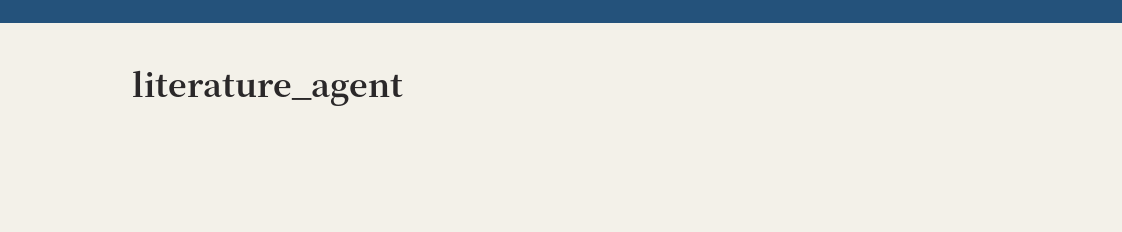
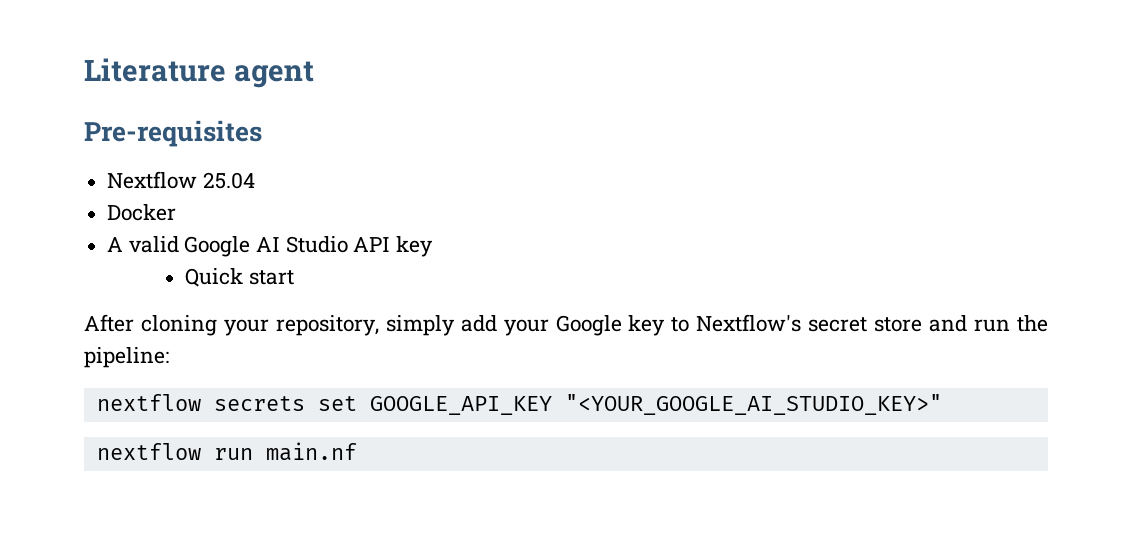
[132,70,403,106] literature_agent -> [84,58,314,88] [84,120,262,147] [107,171,255,189] [107,204,177,221] [107,236,434,257] [185,268,294,287] [84,314,1048,336] [84,347,169,368] [96,394,942,415] [96,442,357,461] Literature agent // Pre-requisites // Nextflow 25.04 // Docker // A valid Google AI Studio API key // Quick start // After cloning your repository, simply add your Google key to Nextflow's secret store and run the pipeline: // nextflow secrets set GOOGLE_API_KEY "<YOUR_GOOGLE_AI_STUDIO_KEY>" // nextflow run main.nf

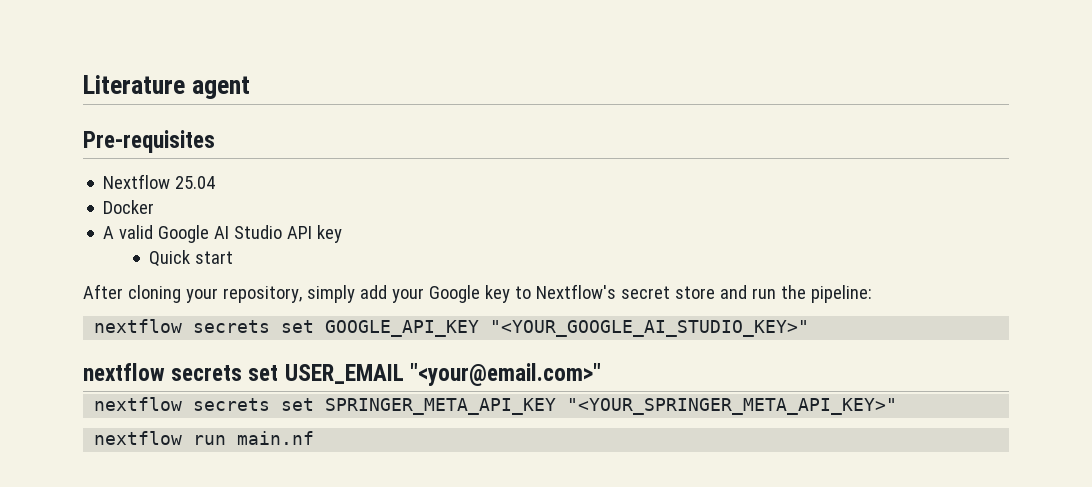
(942, 404) none -> [83,363,601,386] [94,397,898,415] // nextflow secrets set USER_EMAIL "<your@email.com>" // nextflow secrets set SPRINGER_META_API_KEY "<YOUR_SPRINGER_META_API_KEY>"

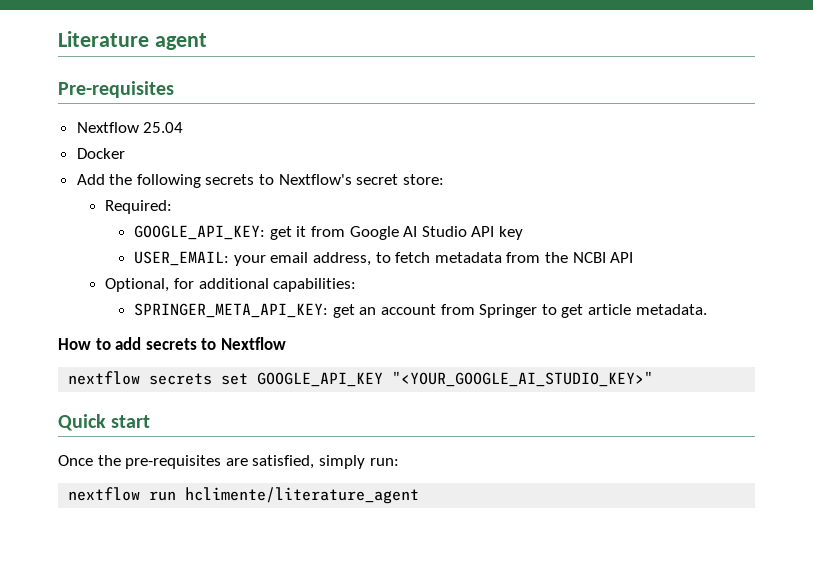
[103,225,154,239] A valid -> [76,174,444,188] [105,200,173,214] [134,225,346,240] Add the following secrets to Nextflow's secret store: // Required: // GOOGLE_API_KEY: get it from
[149,250,234,267] [83,284,872,303] Quick start // After cloning your repository, simply add your Google key to Nextflow's secret store and run the pipeline: -> [134,251,634,266] [105,278,357,292] [134,303,707,318] [58,337,286,350] USER_EMAIL: your email address, to fetch metadata from the NCBI API // Optional, for additional capabilities: // SPRINGER_META_API_KEY: get an account from Springer to get article metadata. // How to add secrets to Nextflow
[83,363,601,386] [94,397,898,415] nextflow secrets set USER_EMAIL "<your@email.com>" // nextflow secrets set SPRINGER_META_API_KEY "<YOUR_SPRINGER_META_API_KEY>" -> [58,414,151,431] [58,455,399,469] Quick start // Once the pre-requisites are satisfied, simply run:
[237,431,315,445] main.nf -> [185,487,420,504] hclimente/literature_agent

